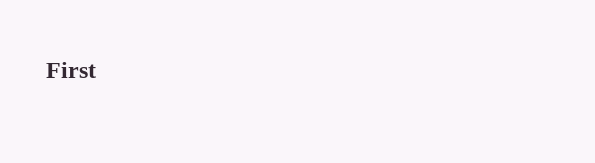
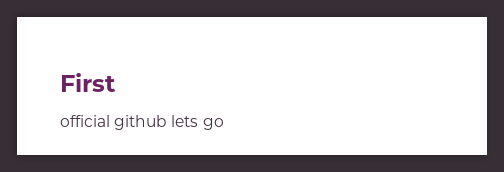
(96, 70) none -> [60,115,224,130] // official github lets go

